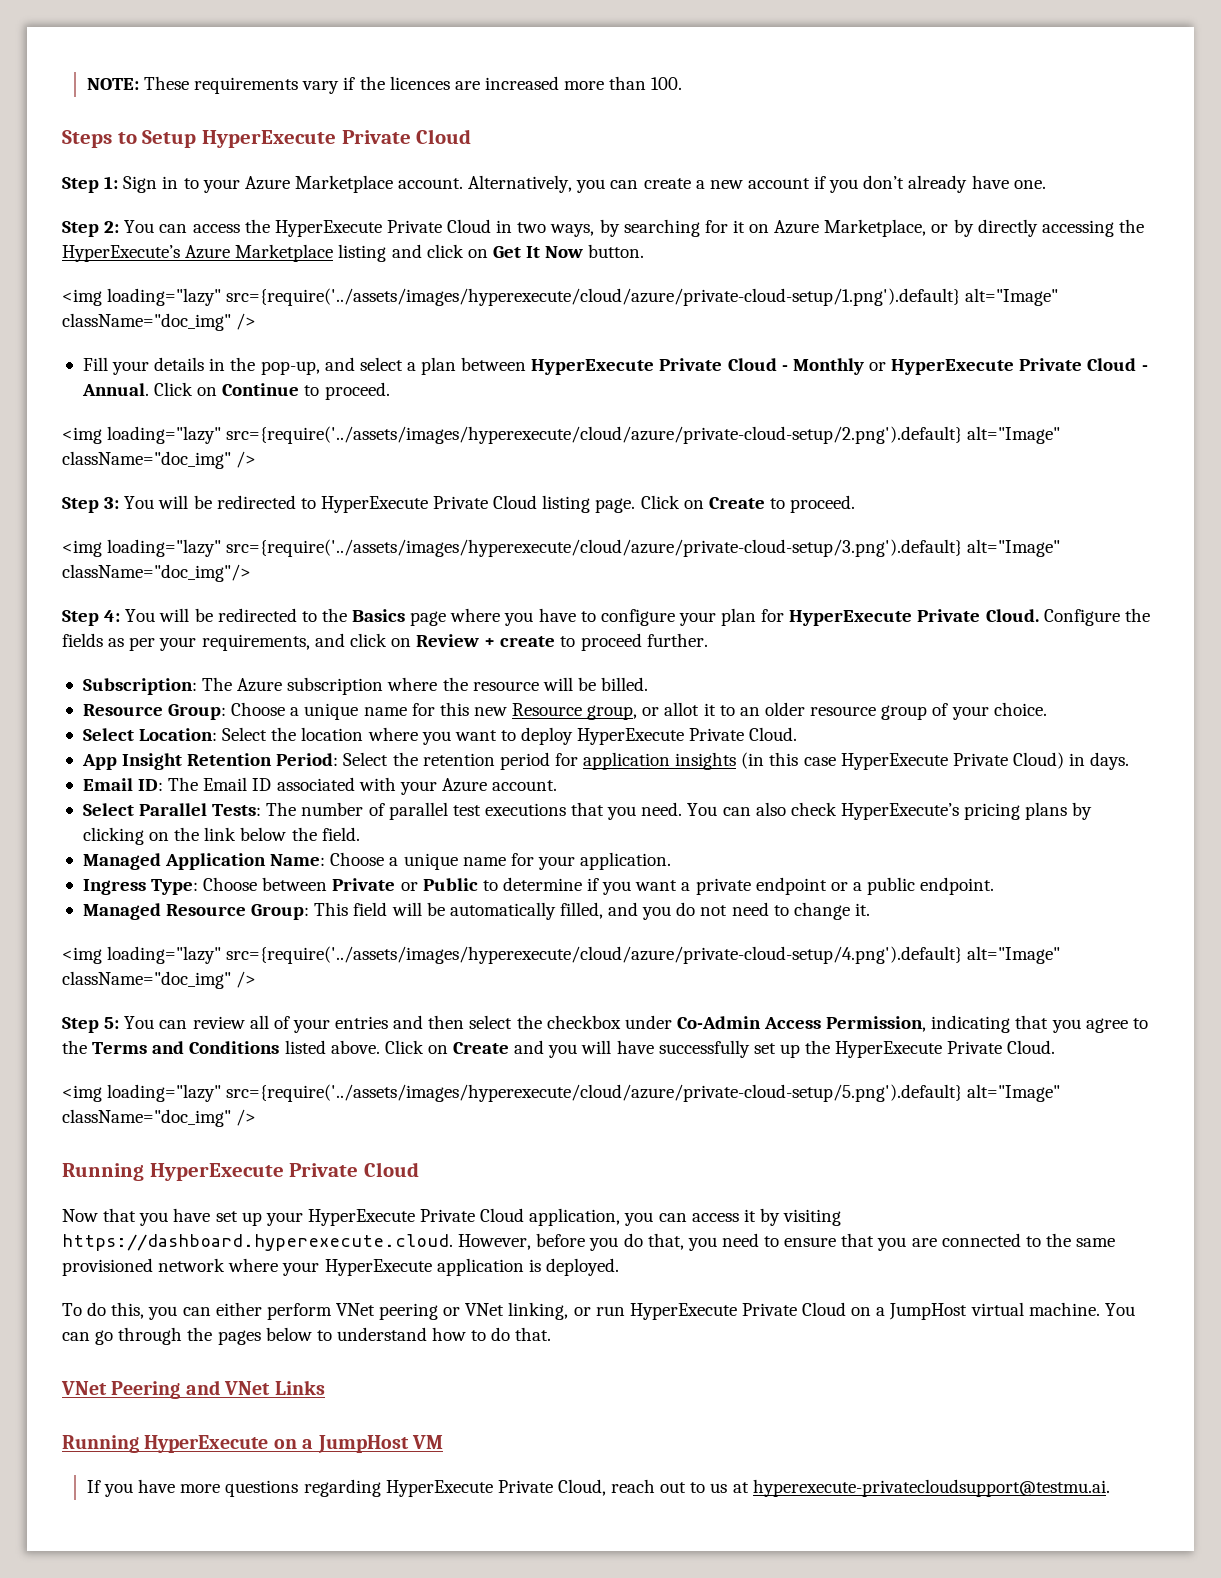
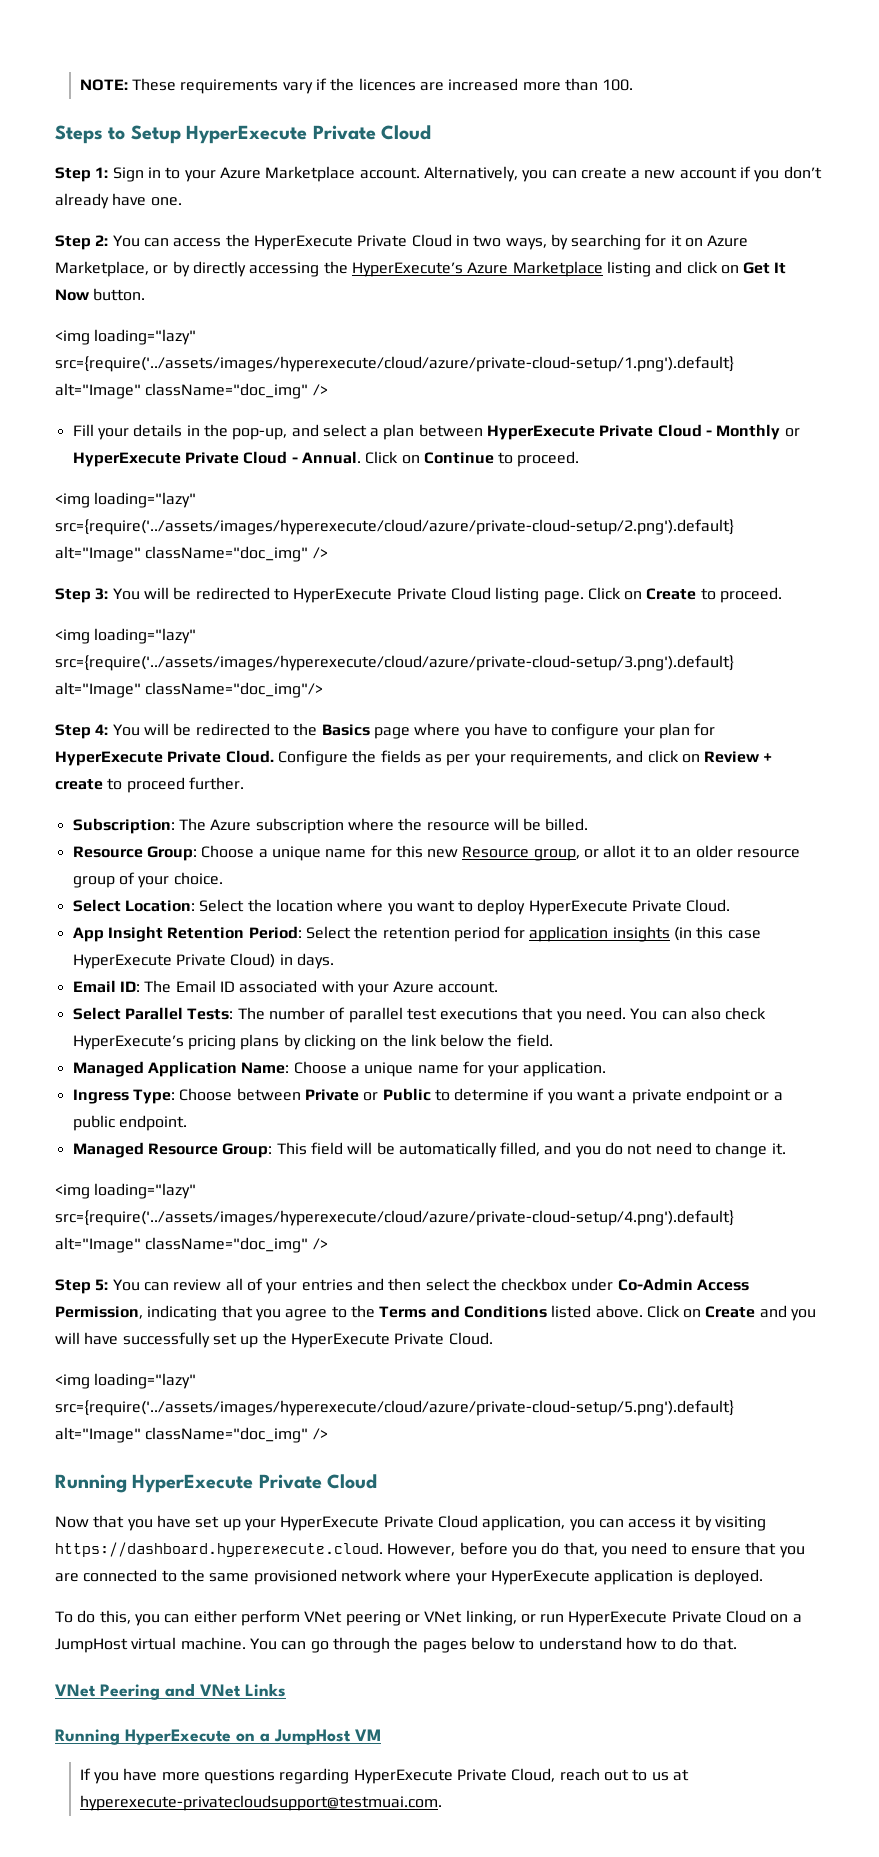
[752,1479,1110,1497] hyperexecute-privatecloudsupport@testmu.ai. -> [79,1795,442,1811] hyperexecute-privatecloudsupport@testmuai.com.

